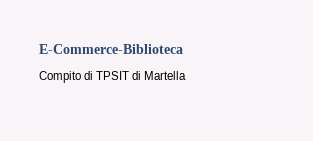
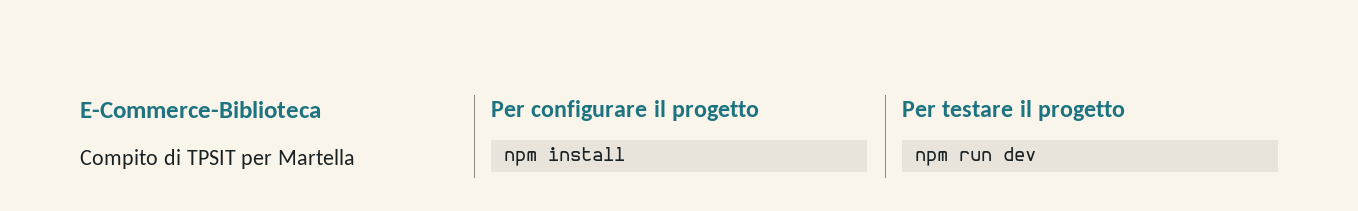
[132,71,142,80] di -> [241,154,273,169] per
(187, 75) none -> [491,100,760,121] [503,147,625,166] [902,100,1126,121] [914,147,1036,166] // Per configurare il progetto // npm install // Per testare il progetto // npm run dev

